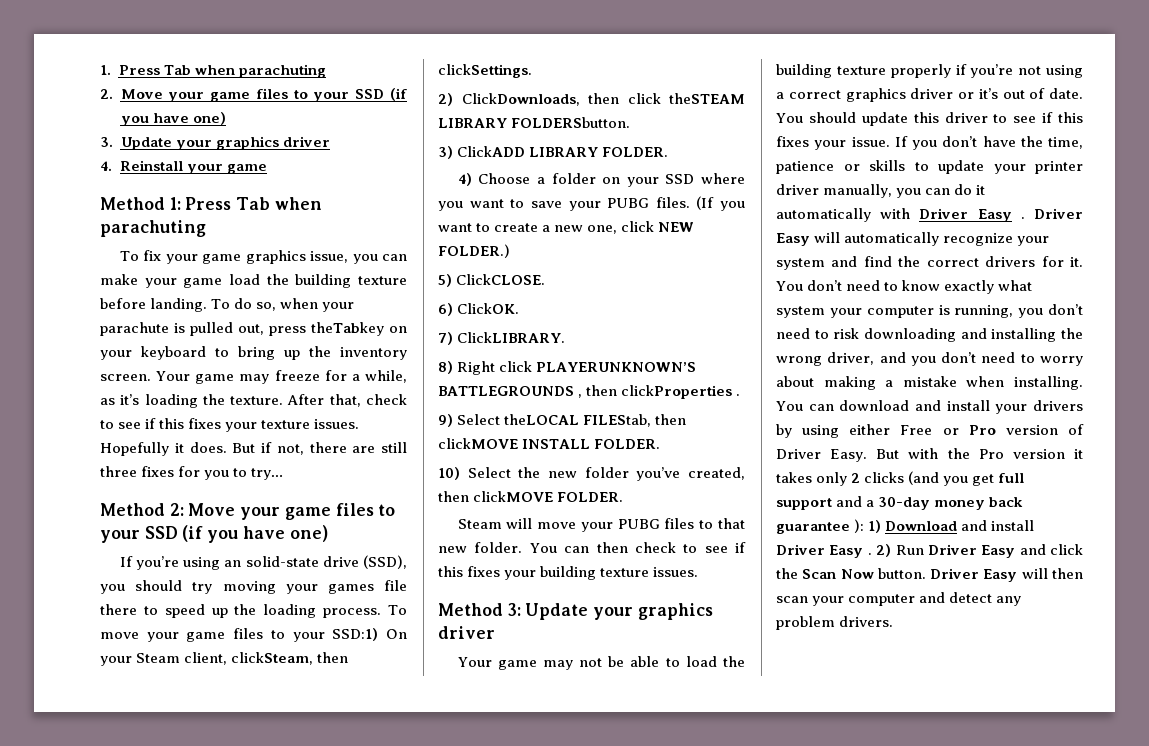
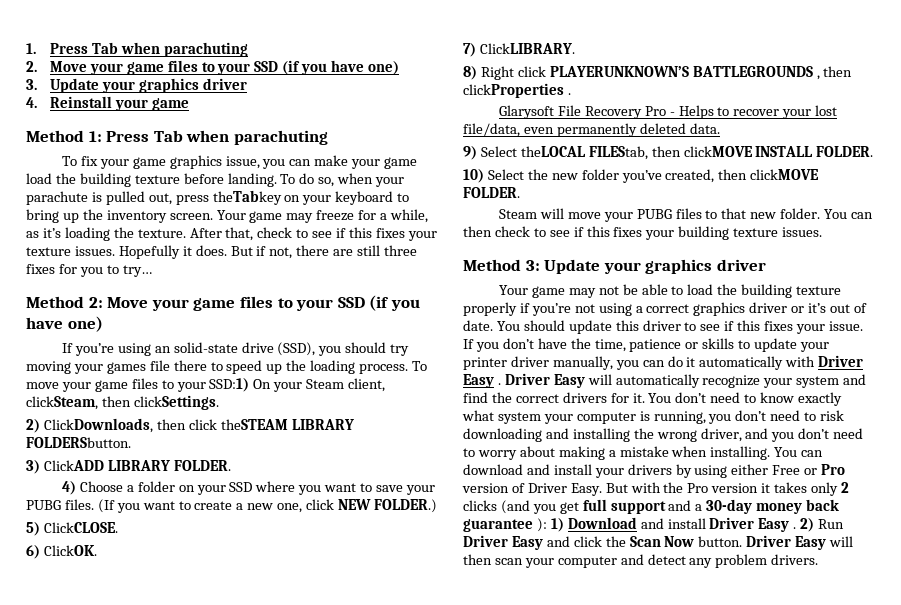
(741, 395) none -> [498,105,838,119] [463,123,720,137] // Glarysoft File Recovery Pro - Helps to recover your lost file/data, even permanently deleted data.

